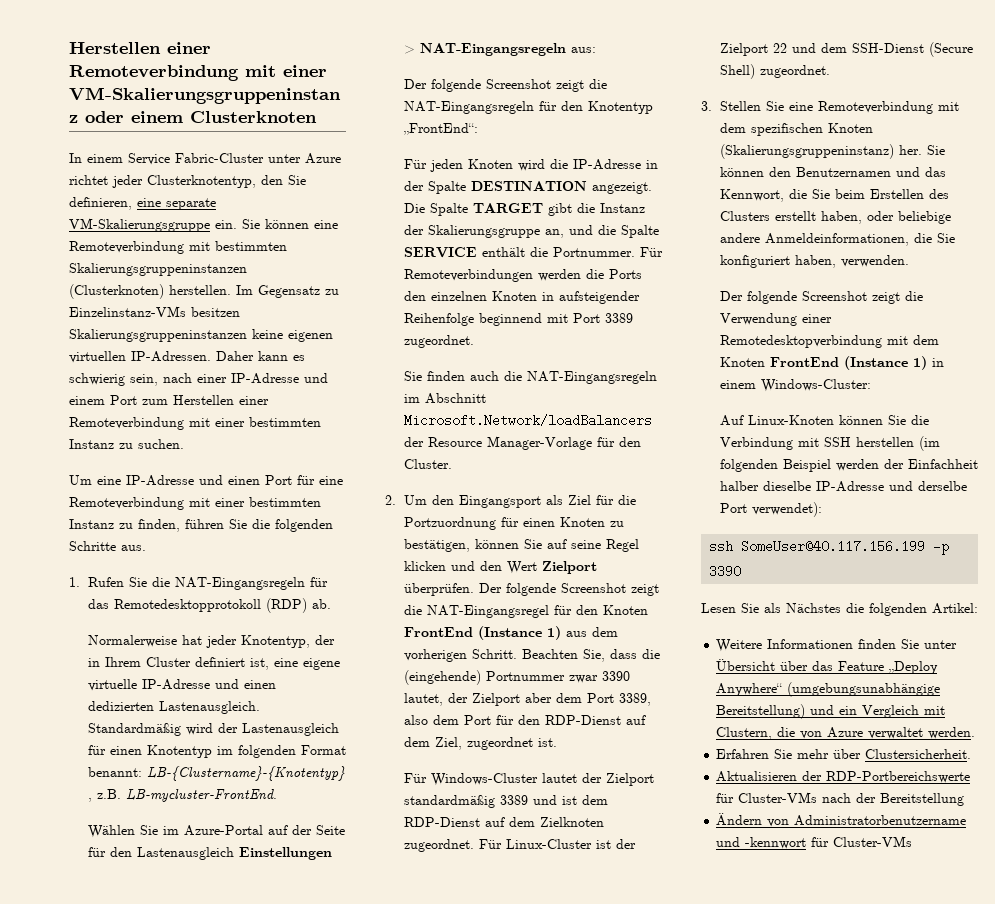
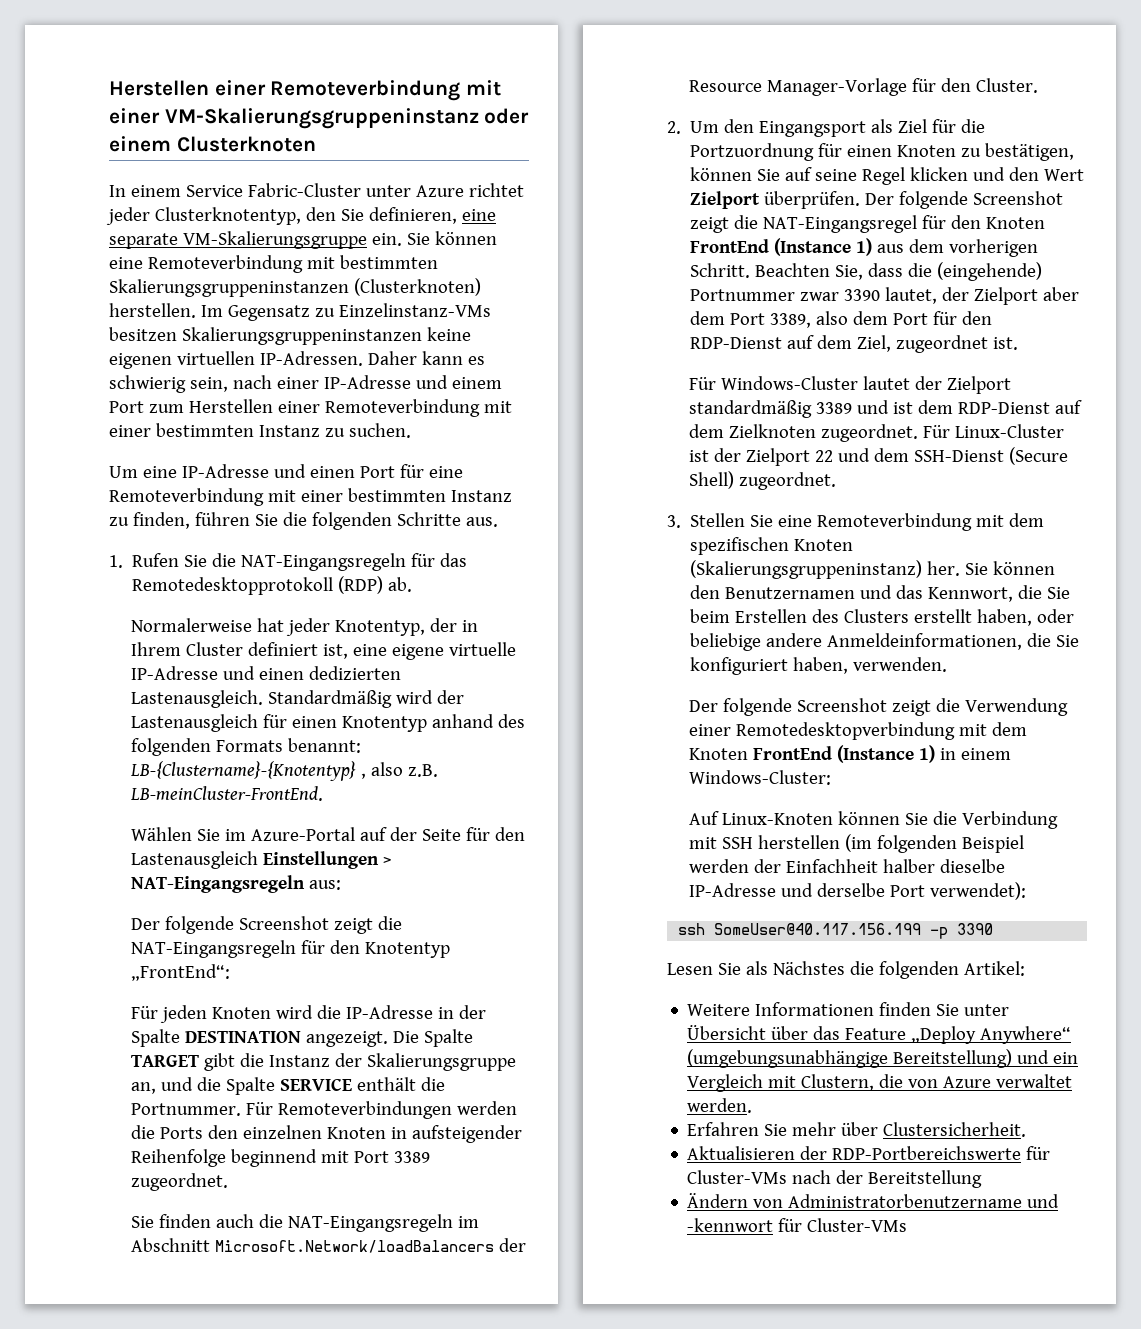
[216,745,346,758] [87,766,345,781] [87,789,277,802] im folgenden Format benannt: LB-{Clustername}-{Knotentyp} , z.B. LB-mycluster-FrontEnd. -> [432,714,526,728] [131,738,362,756] [130,761,439,781] [130,786,324,801] anhand des folgenden Formats benannt: LB-{Clustername}-{Knotentyp} , also z.B. LB-meinCluster-FrontEnd.

